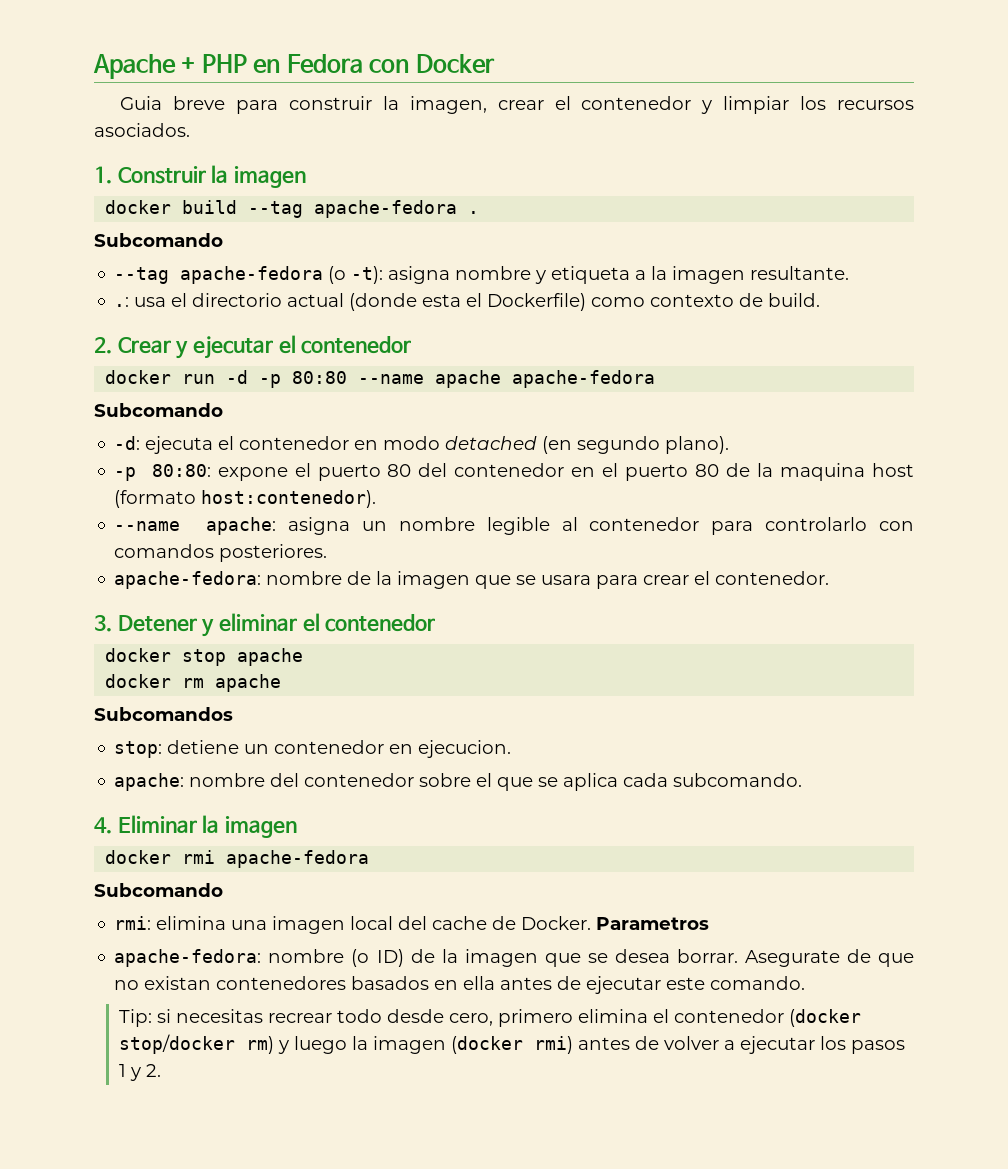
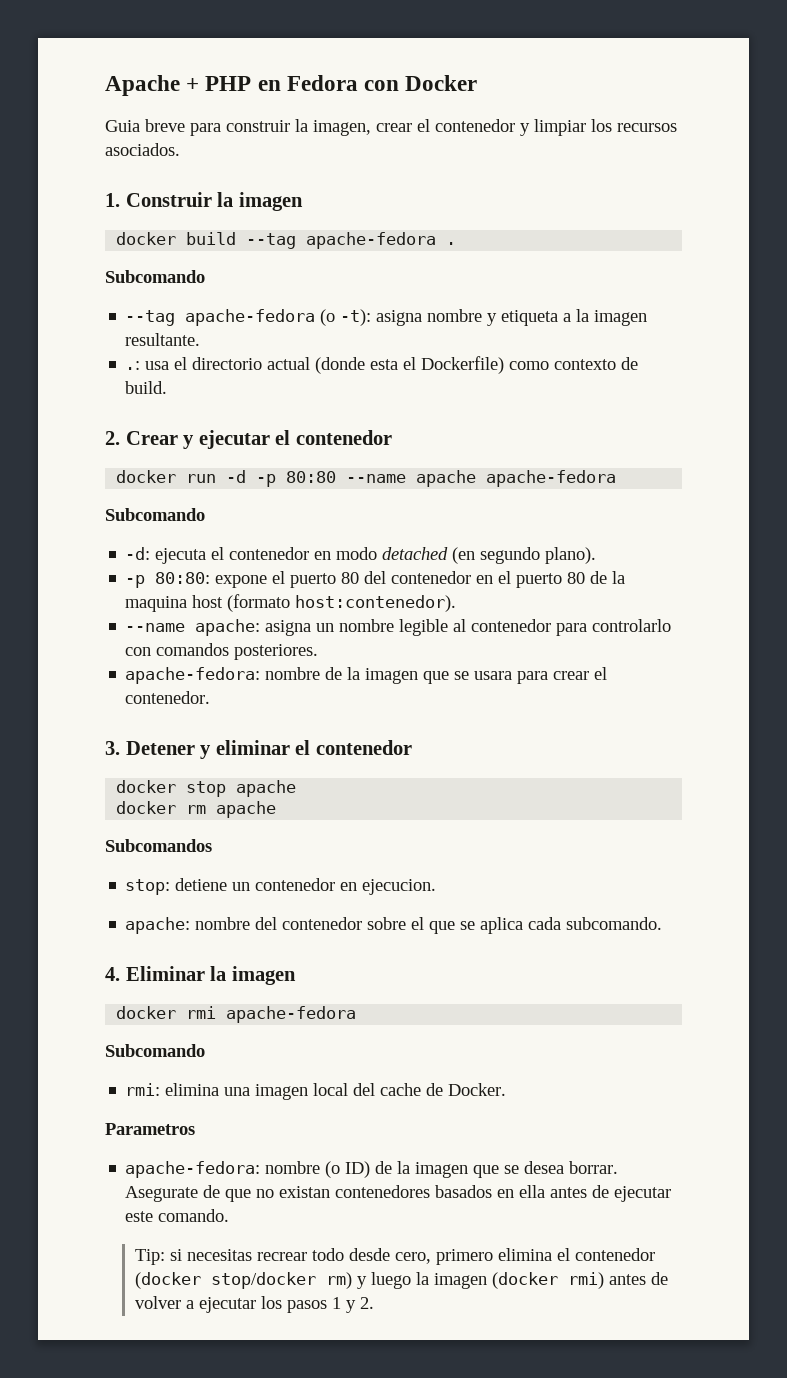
(592, 923) none -> (507, 1089) //

